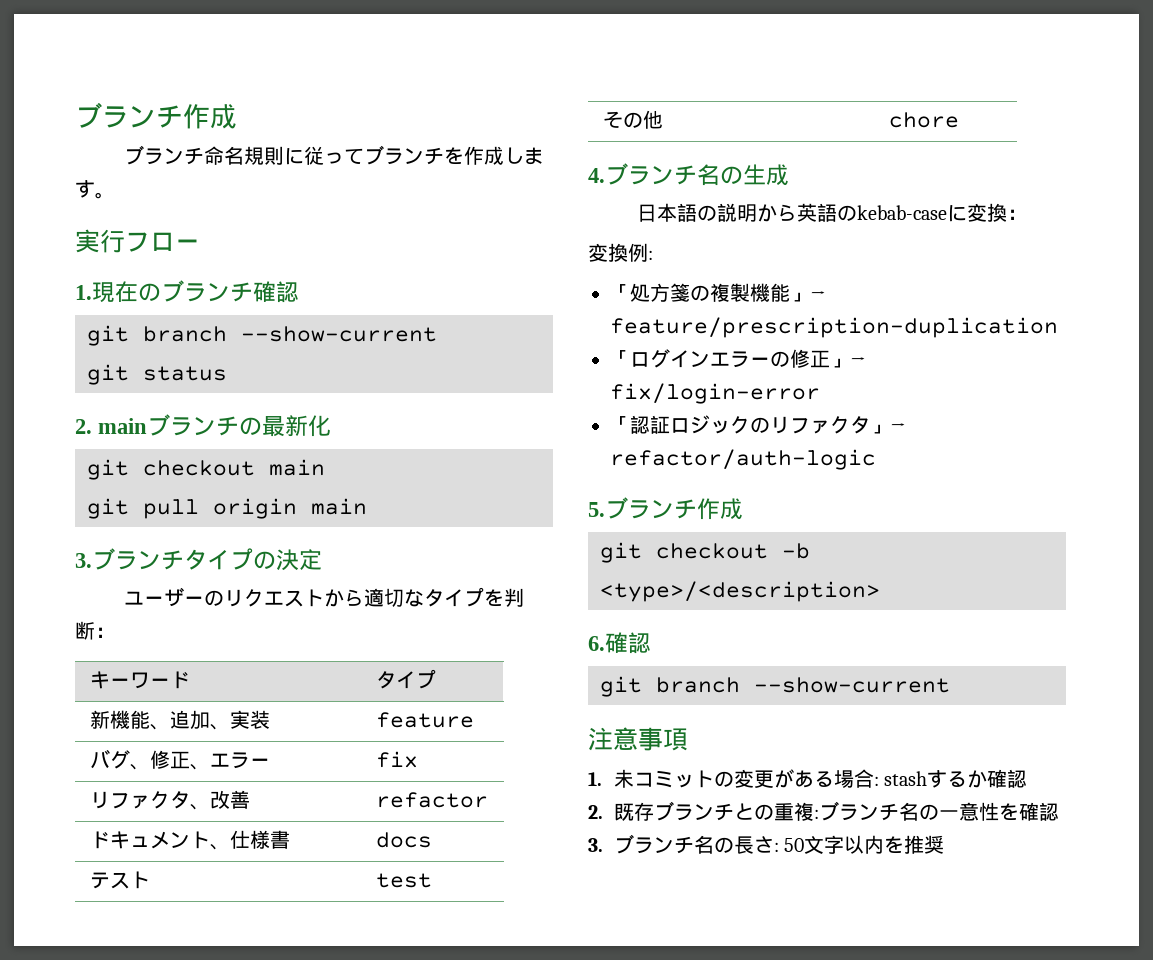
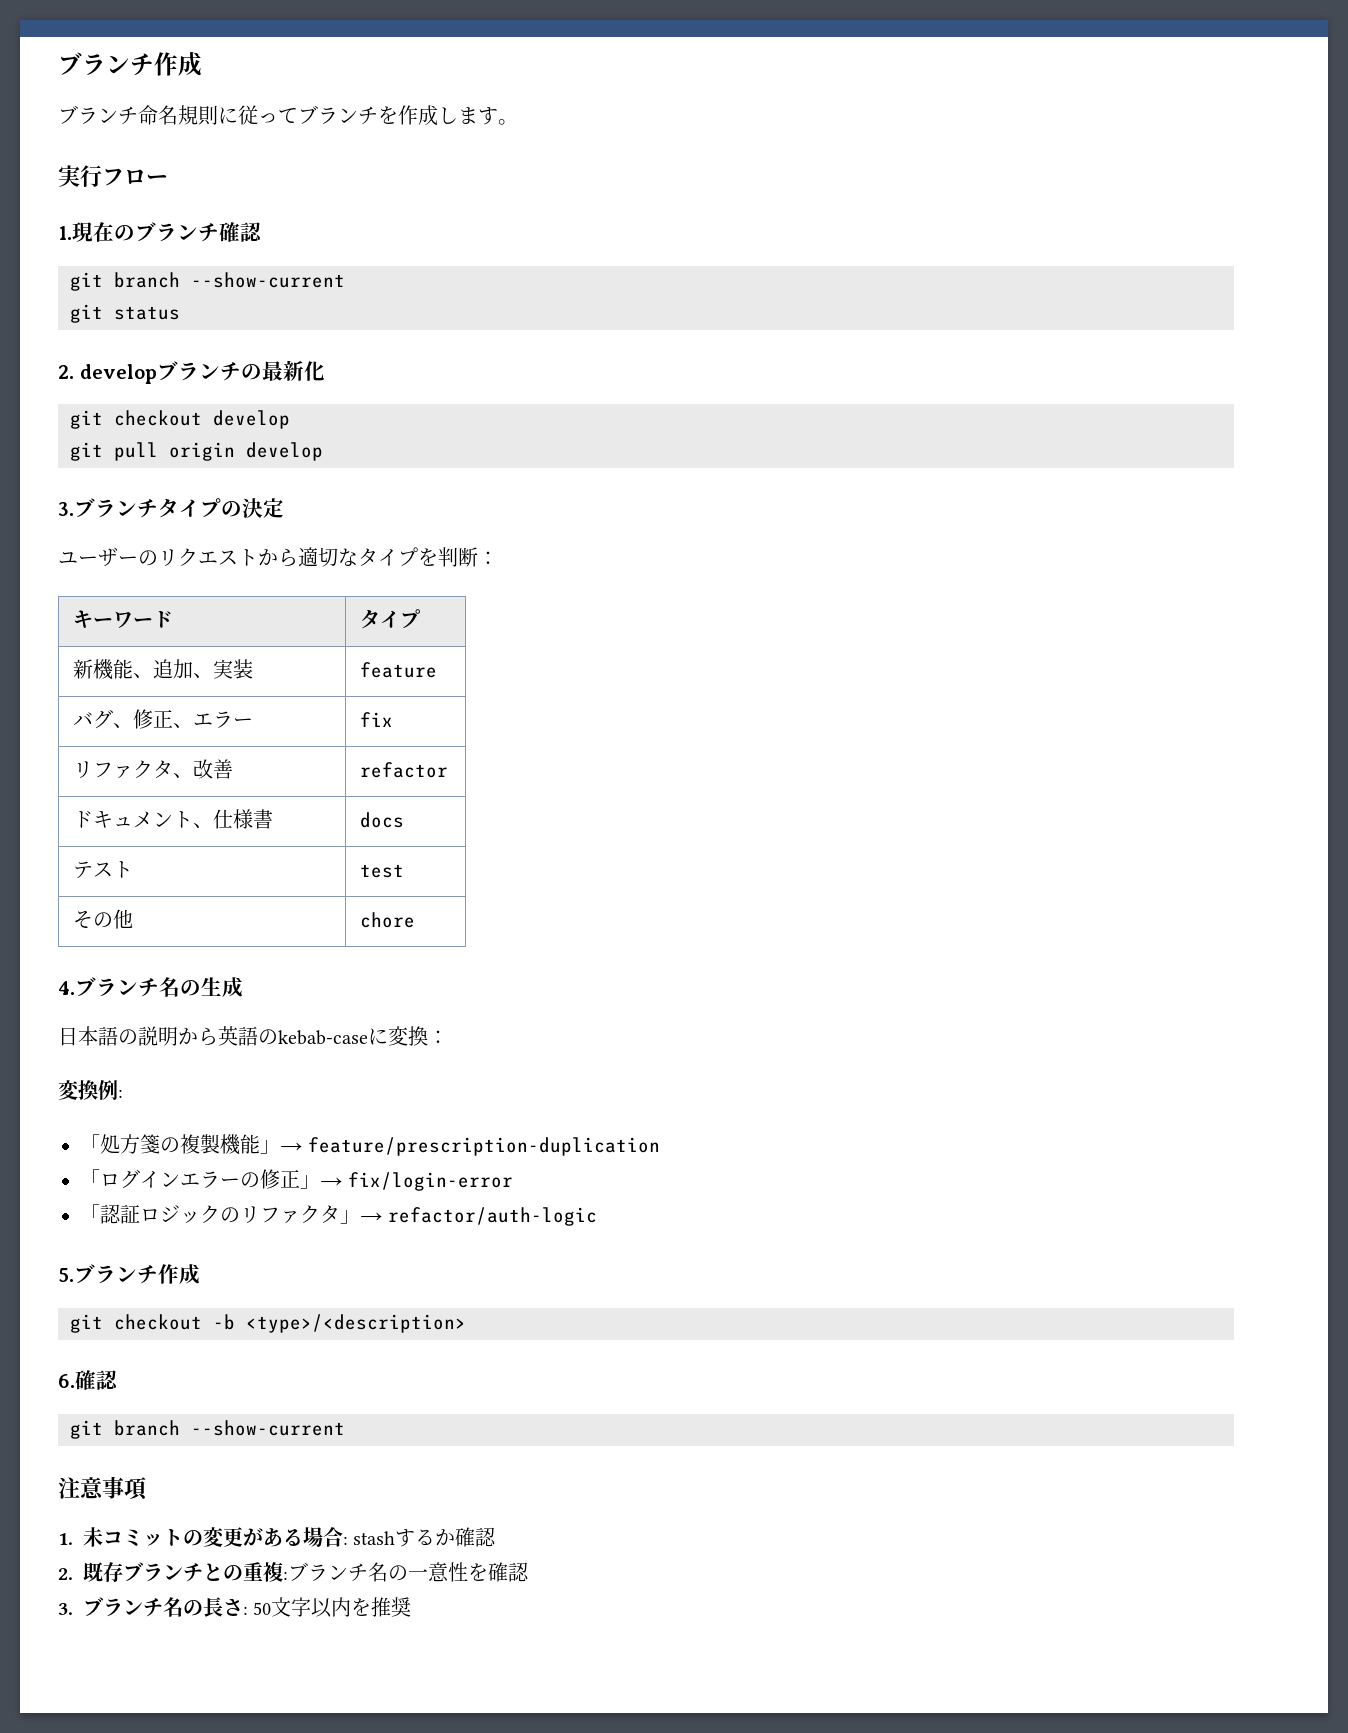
[98,418,148,434] main -> [79,364,157,384] develop
[269,459,325,476] main -> [213,410,290,429] develop
[311,498,367,515] main -> [246,442,323,461] develop

